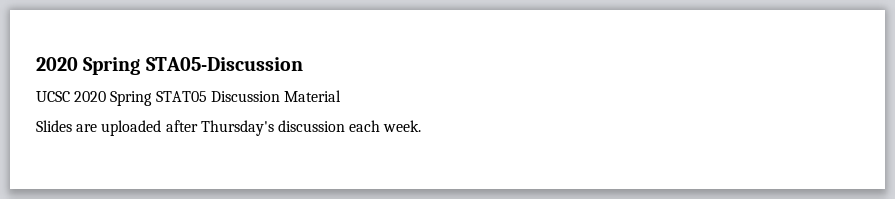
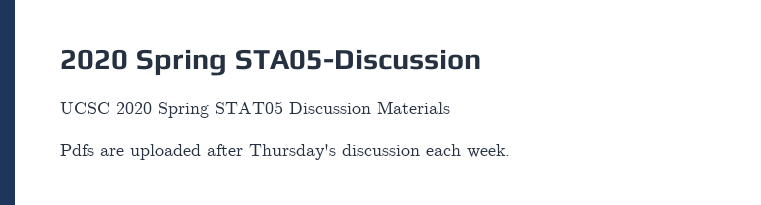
[283,90,341,102] [36,120,72,132] Material // Slides -> [377,101,450,114] [60,144,94,156] Materials // Pdfs

